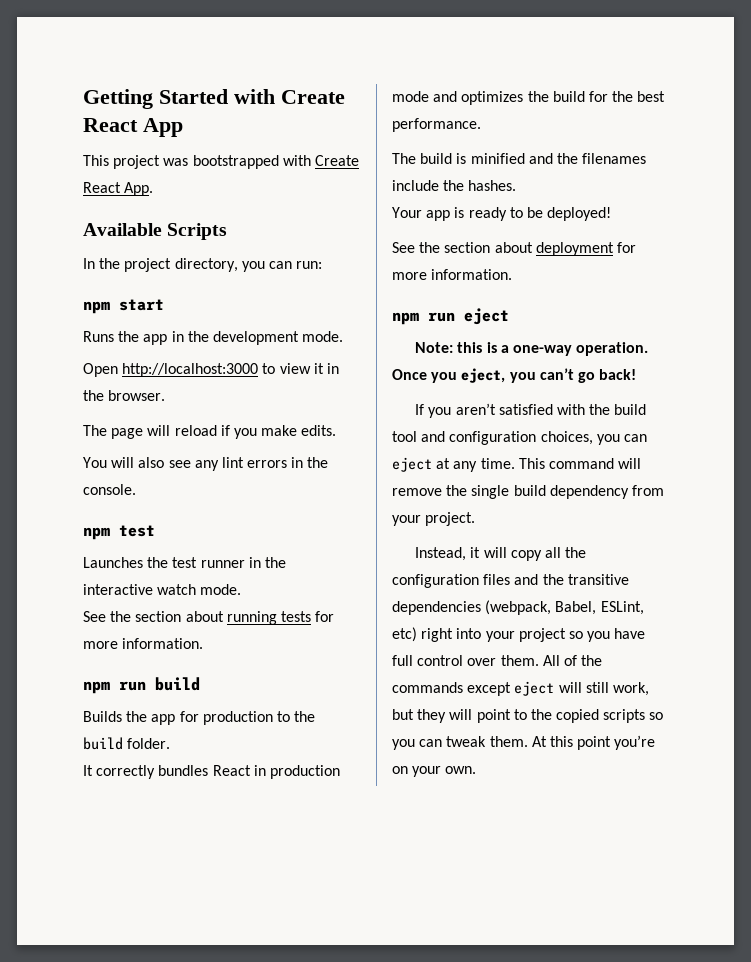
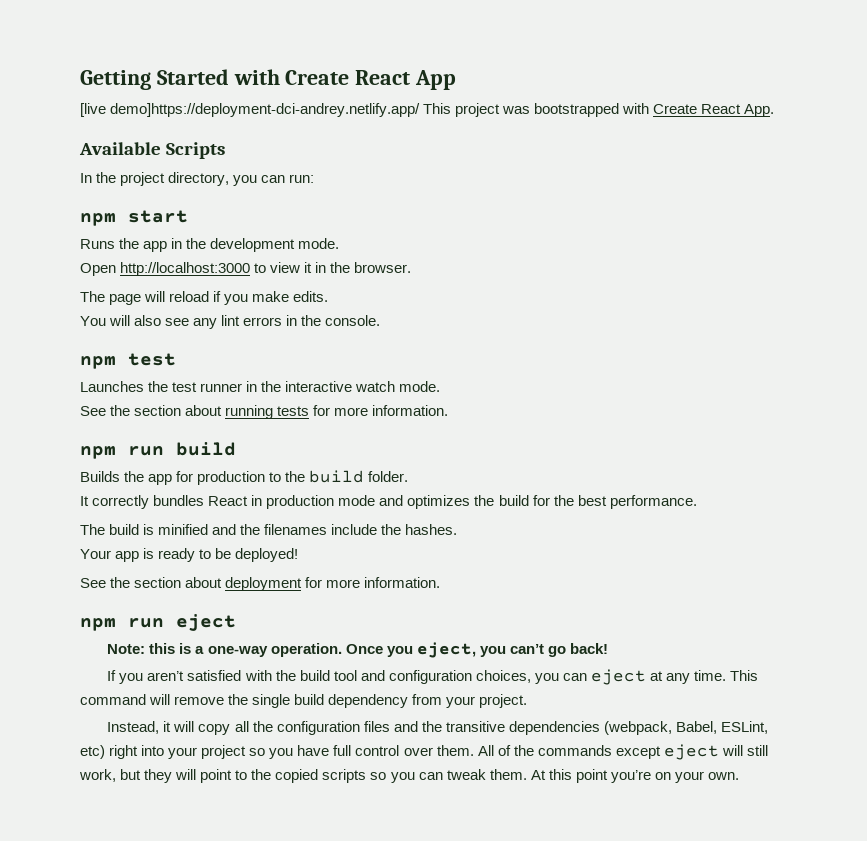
(183, 127) none -> [80,103,421,117] [live demo]https://deployment-dci-andrey.netlify.app/

